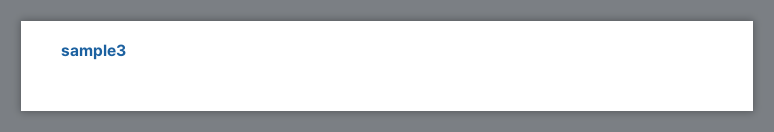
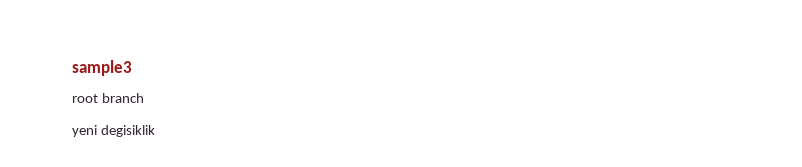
(126, 52) none -> [72,93,144,103] [72,125,155,137] // root branch // yeni degisiklik

